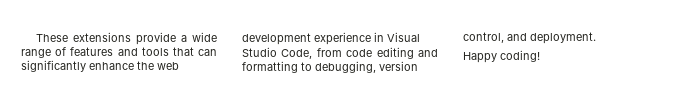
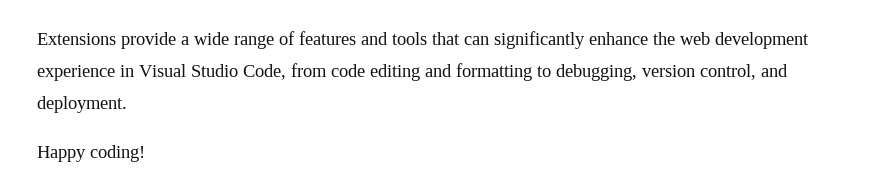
[35,32,131,42] These extensions -> [37,33,116,45] Extensions

